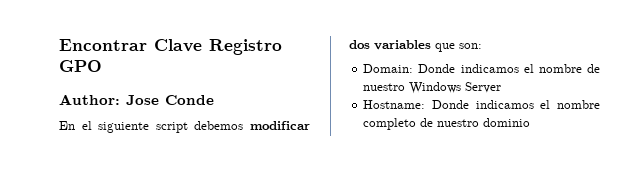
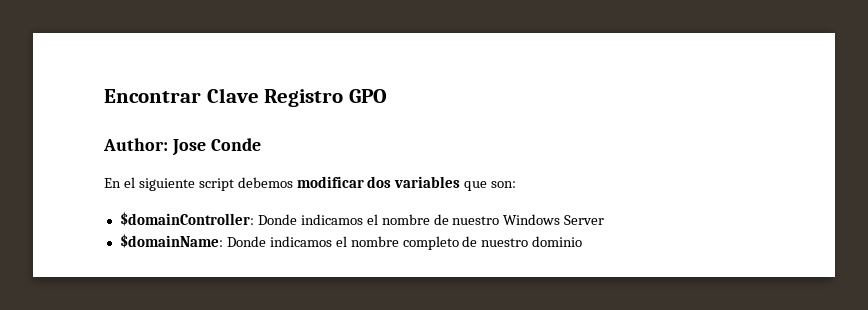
[363,64,414,73] Domain: -> [119,212,254,226] $domainController:
[363,100,426,109] Hostname: -> [119,234,223,248] $domainName:

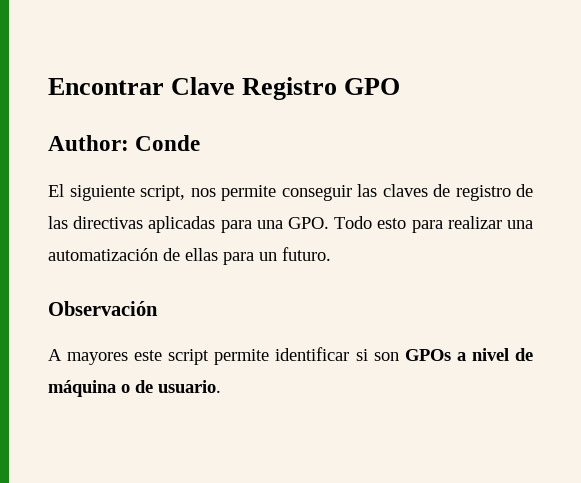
[171,139,206,156] Jose -> (129, 143) none
[104,176,517,191] [119,212,605,226] [119,234,583,250] En el siguiente script debemos modificar dos variables que son: // $domainController: Donde indicamos el nombre de nuestro Windows Server // $domainName: Donde indicamos el nombre completo de nuestro dominio -> [48,184,533,201] [48,216,533,233] [48,247,331,265] [48,301,158,316] [48,347,533,365] [48,380,221,397] El siguiente script, nos permite conseguir las claves de registro de las directivas aplicadas para una GPO. Todo esto para realizar una automatización de ellas para un futuro. // Observación // A mayores este script permite identificar si son GPOs a nivel de máquina o de usuario.

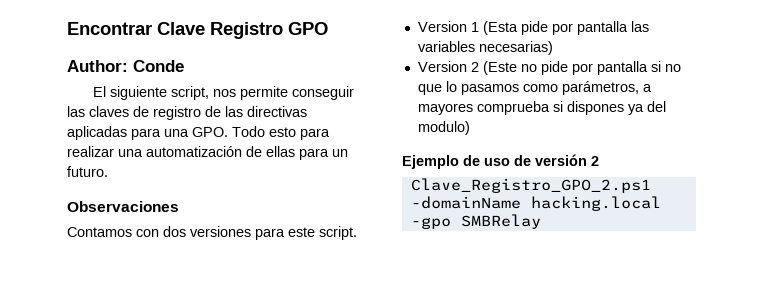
[48,301,158,316] [48,347,533,365] [48,380,221,397] Observación // A mayores este script permite identificar si son GPOs a nivel de máquina o de usuario. -> [67,201,179,212] [67,226,357,240] [417,21,649,35] [417,41,553,55] [417,61,681,75] [417,81,652,95] [417,101,666,115] [417,121,470,135] [402,154,599,169] [410,178,651,193] [410,196,661,211] [410,214,541,229] Observaciones // Contamos con dos versiones para este script. // Version 1 (Esta pide por pantalla las variables necesarias) // Version 2 (Este no pide por pantalla si no que lo pasamos como parámetros, a mayores comprueba si dispones ya del modulo) // Ejemplo de uso de versión 2 // Clave_Registro_GPO_2.ps1 -domainName hacking.local -gpo SMBRelay

